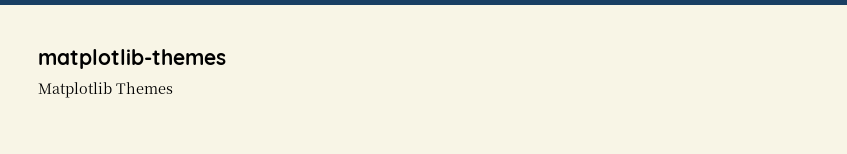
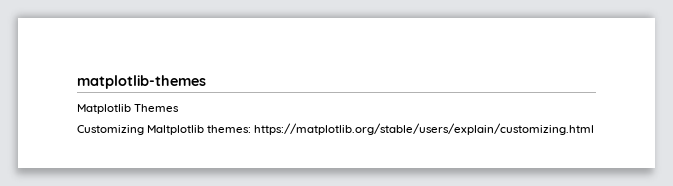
(173, 88) none -> [77,123,595,135] // Customizing Maltplotlib themes: https://matplotlib.org/stable/users/explain/customizing.html

